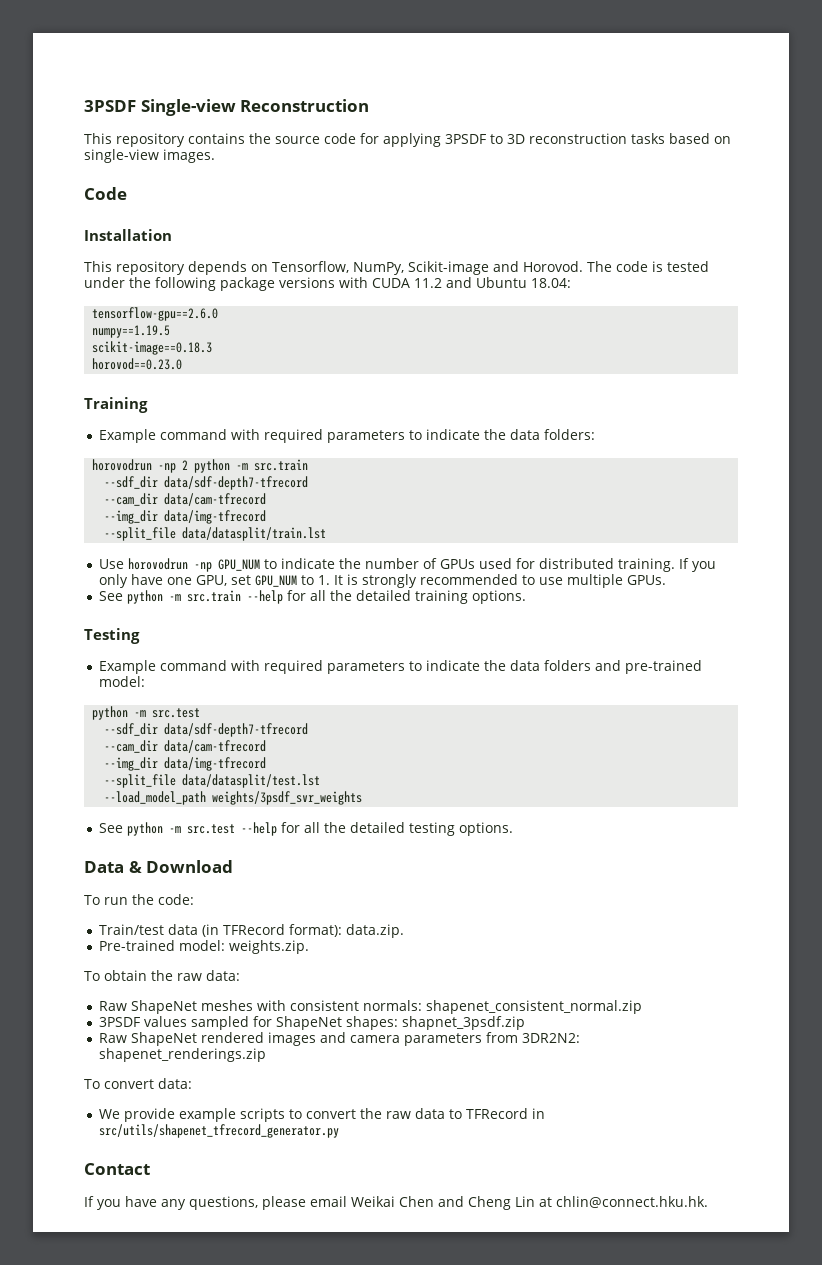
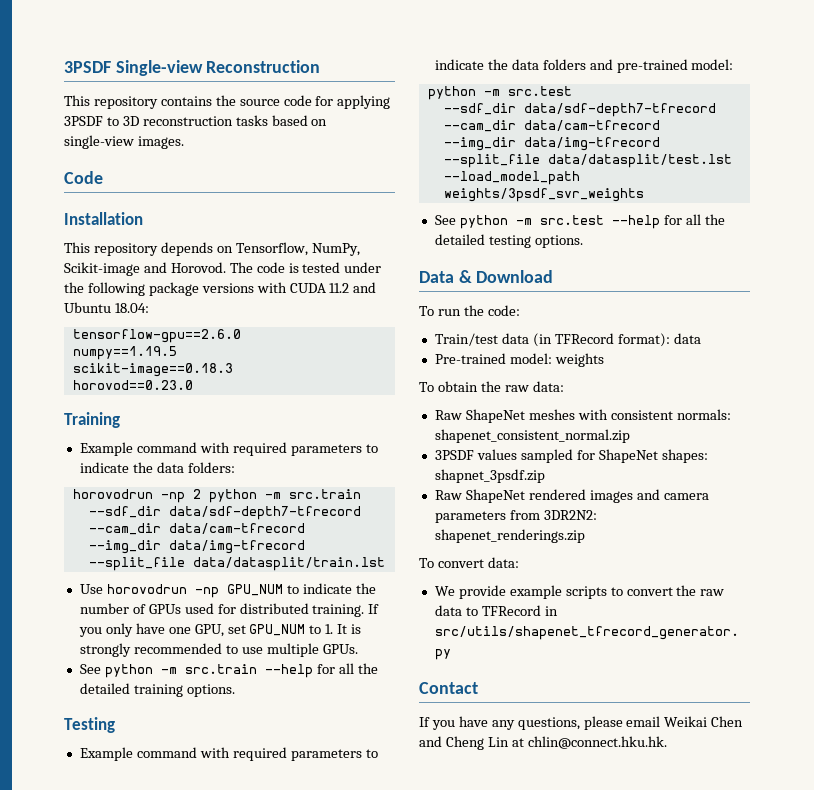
[345,924,404,938] data.zip. -> [673,333,701,344] data
[228,940,309,954] weights.zip. -> [554,353,604,367] weights

